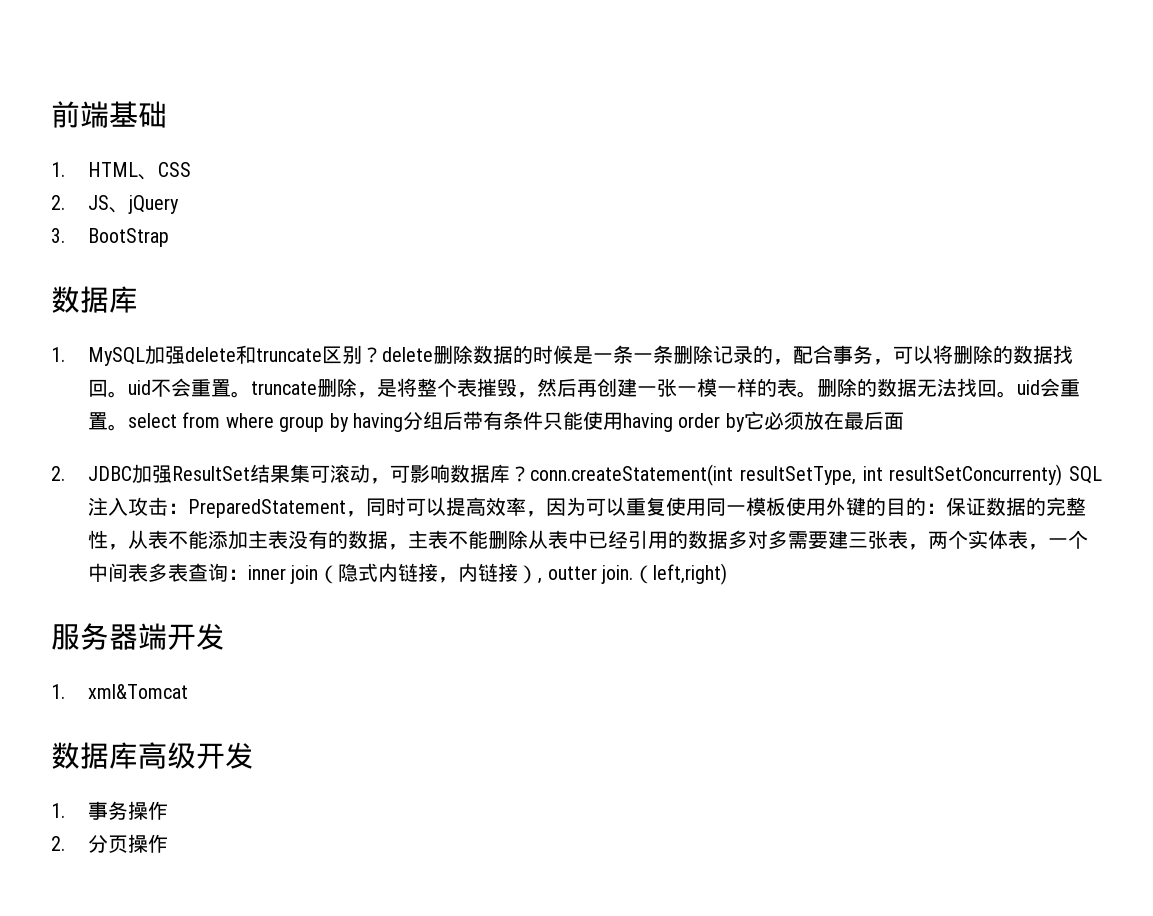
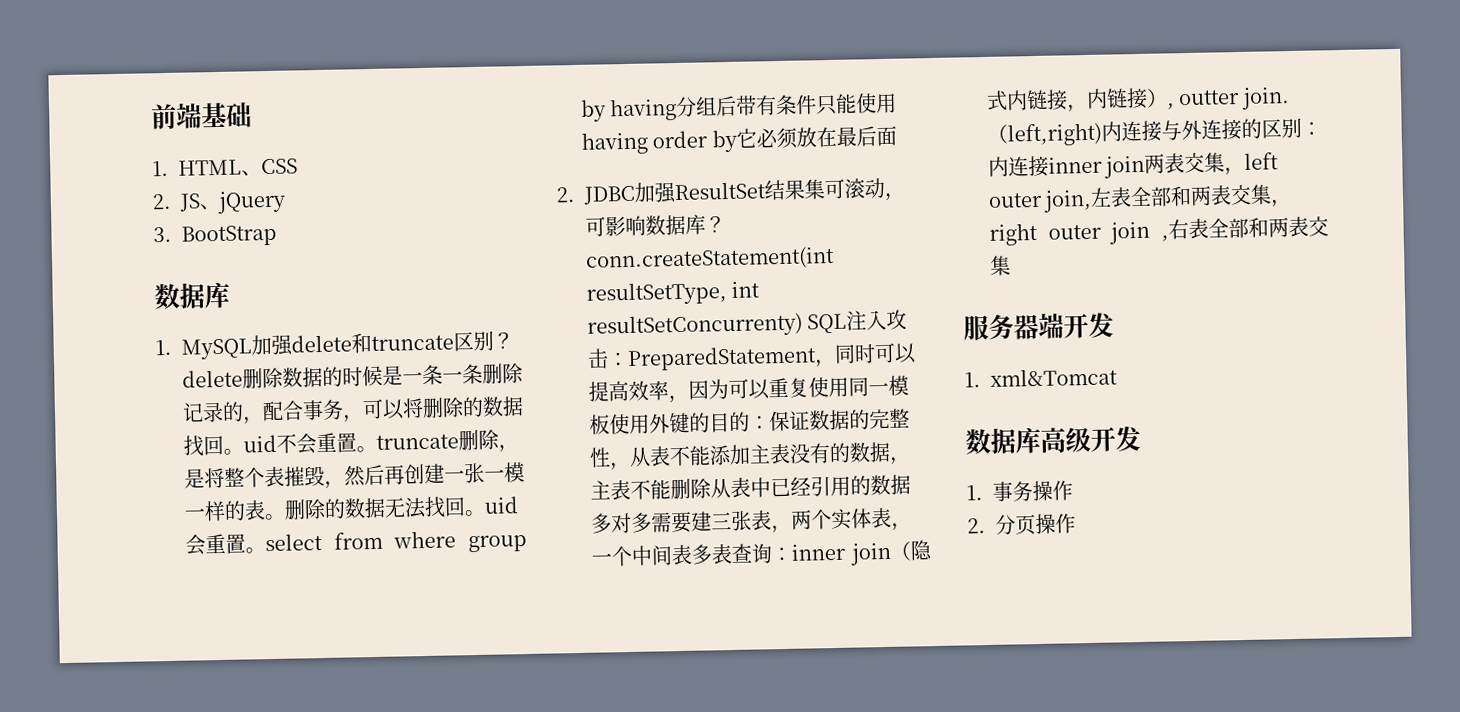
(728, 574) none -> [1101,117,1322,142] [988,152,1280,179] [988,184,1293,213] [989,216,1329,246] [990,255,1011,276] 内连接与外连接的区别：内连接inner join两表交集，left outer join,左表全部和两表交集，right outer join ,右表全部和两表交集

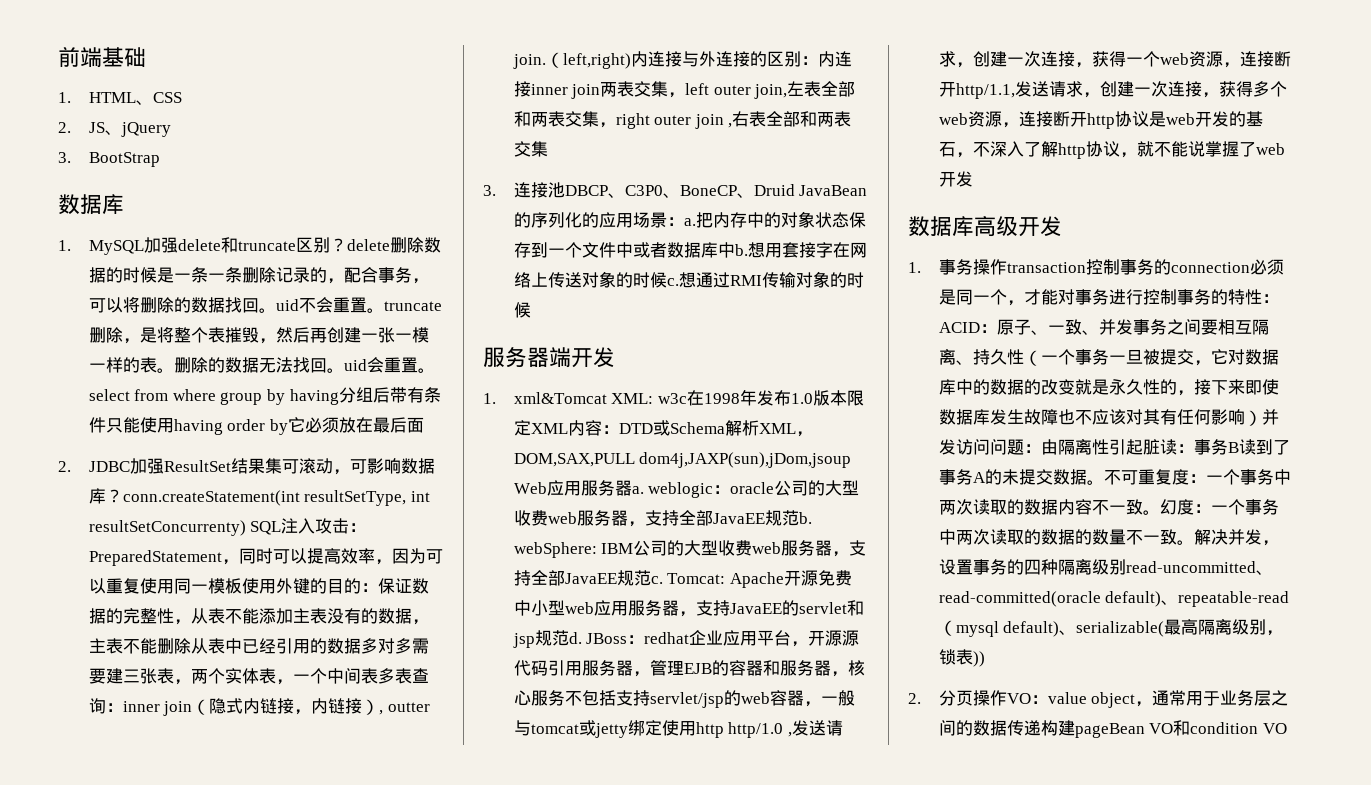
(1011, 265) none -> [483,182,868,198] [513,211,866,228] [513,242,867,258] [513,271,864,288] [513,302,531,318] // 3.连接池DBCP、C3P0、BoneCP、Druid JavaBean的序列化的应用场景：a.把内存中的对象状态保存到一个文件中或者数据库中b.想用套接字在网络上传送对象的时候c.想通过RMI传输对象的时候
(1118, 377) none -> [611,389,864,406] [513,420,813,437] [513,452,852,468] [513,480,860,498] [513,510,812,527] [513,540,867,558] [513,570,852,588] [513,600,864,617] [512,630,860,648] [513,660,865,677] [513,690,855,708] [513,720,843,738] [938,51,1291,68] [938,81,1287,99] [938,111,1263,129] [938,141,1285,159] [938,171,973,187] XML: w3c在1998年发布1.0版本限定XML内容：DTD或Schema解析XML，DOM,SAX,PULL dom4j,JAXP(sun),jDom,jsoup Web应用服务器a. weblogic：oracle公司的大型收费web服务器，支持全部JavaEE规范b. webSphere: IBM公司的大型收费web服务器，支持全部JavaEE规范c. Tomcat: Apache开源免费中小型web应用服务器，支持JavaEE的servlet和jsp规范d. JBoss：redhat企业应用平台，开源源代码引用服务器，管理EJB的容器和服务器，核心服务不包括支持servlet/jsp的web容器，一般与tomcat或jetty绑定使用http http/1.0 ,发送请求，创建一次连接，获得一个web资源，连接断开http/1.1,发送请求，创建一次连接，获得多个web资源，连接断开http协议是web开发的基石，不深入了解http协议，就不能说掌握了web开发
[967,513,1076,535] // 2.分页操作 -> [1006,259,1284,275] [938,289,1279,306] [938,319,1269,335] [938,349,1279,366] [938,379,1279,396] [938,409,1279,426] [938,439,1290,455] [938,469,1291,485] [938,499,1279,515] [938,529,1279,546] [938,559,1273,575] [938,591,1290,607] [938,619,1284,637] [938,649,985,667] [908,690,1289,708] [938,720,1287,738] transaction控制事务的connection必须是同一个，才能对事务进行控制事务的特性：ACID：原子、一致、并发事务之间要相互隔离、持久性（一个事务一旦被提交，它对数据库中的数据的改变就是永久性的，接下来即使数据库发生故障也不应该对其有任何影响）并发访问问题：由隔离性引起脏读：事务B读到了事务A的未提交数据。不可重复度：一个事务中两次读取的数据内容不一致。幻度：一个事务中两次读取的数据的数量不一致。解决并发，设置事务的四种隔离级别read-uncommitted、read-committed(oracle default)、repeatable-read（mysql default)、serializable(最高隔离级别，锁表)) // 2.分页操作VO：value object，通常用于业务层之间的数据传递构建pageBean VO和condition VO

